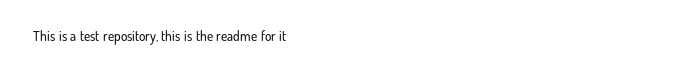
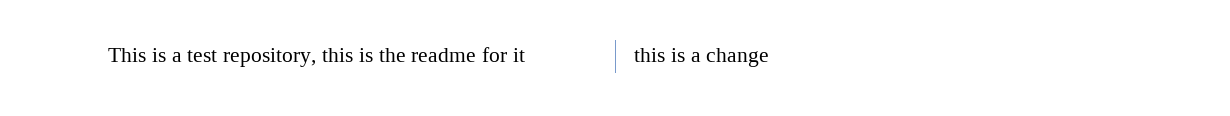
(287, 36) none -> [634,48,770,67] // this is a change

